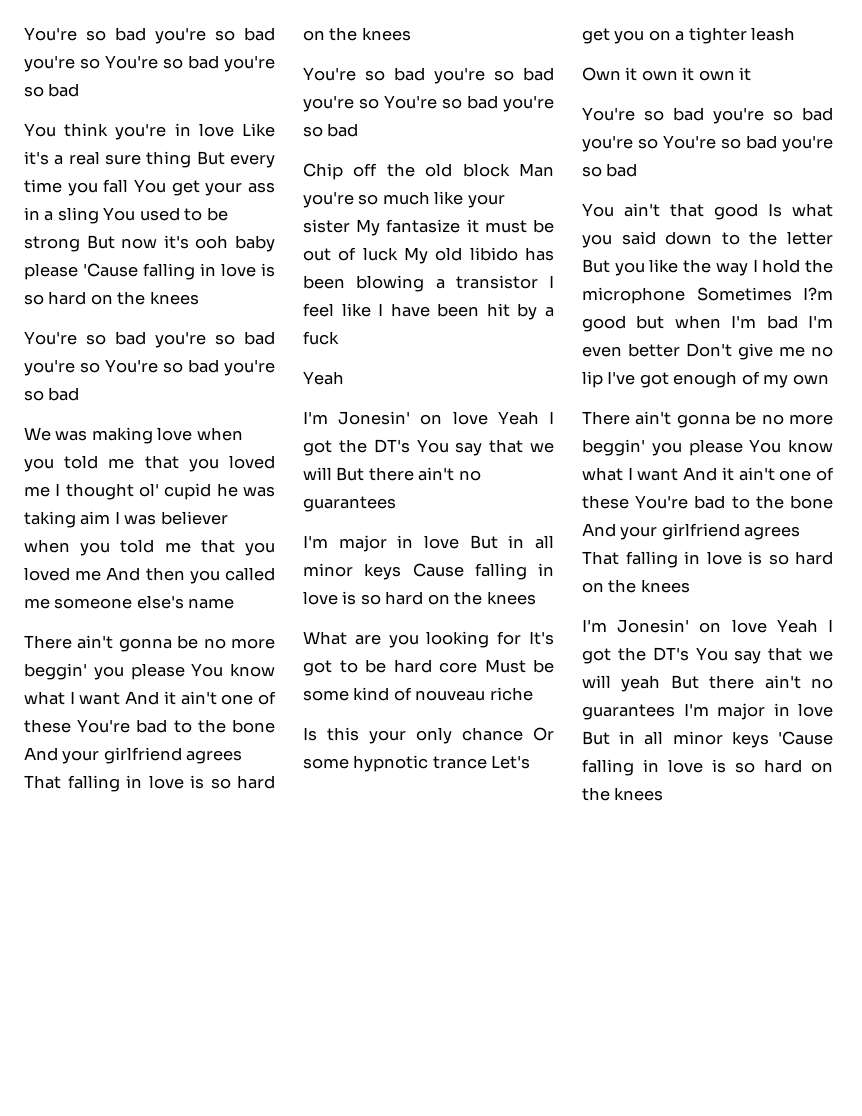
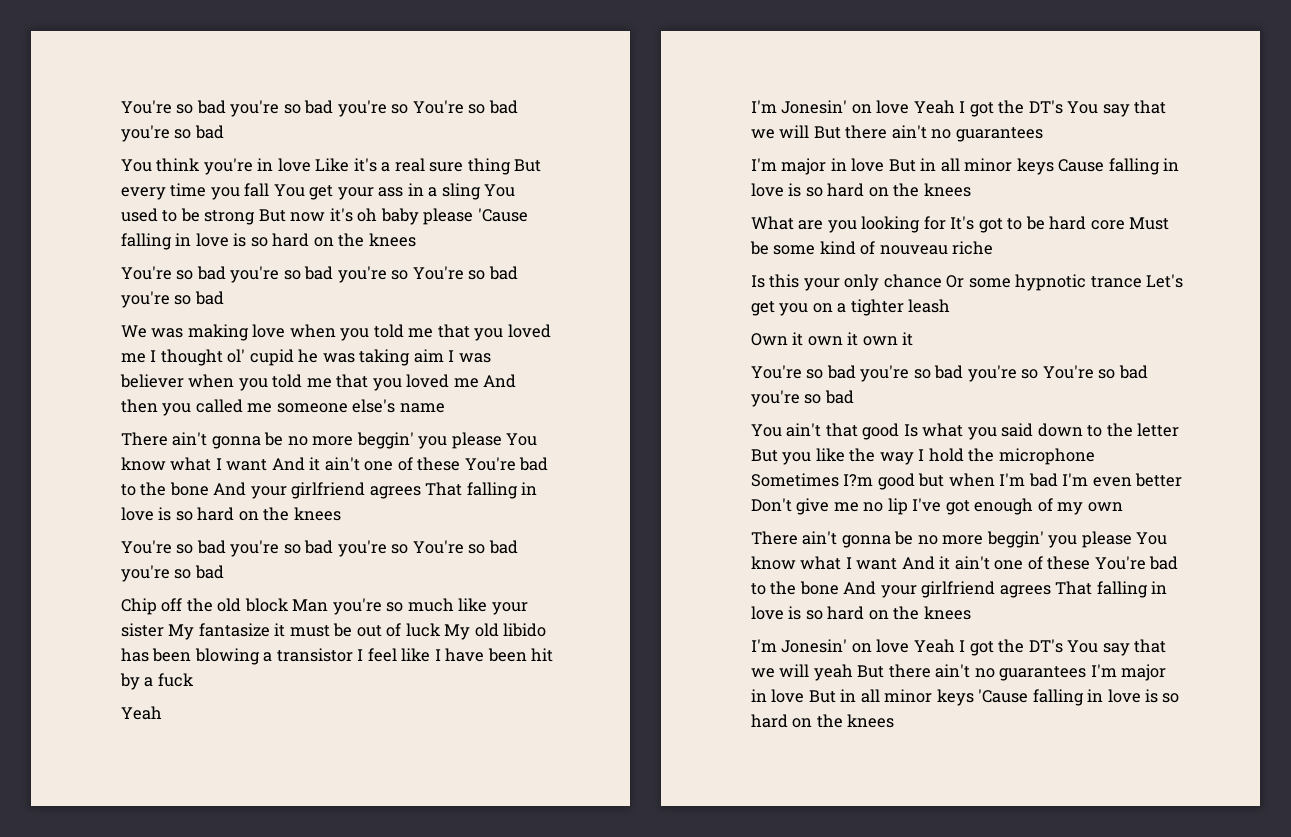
[195,235,229,249] ooh -> [357,208,378,222] oh

